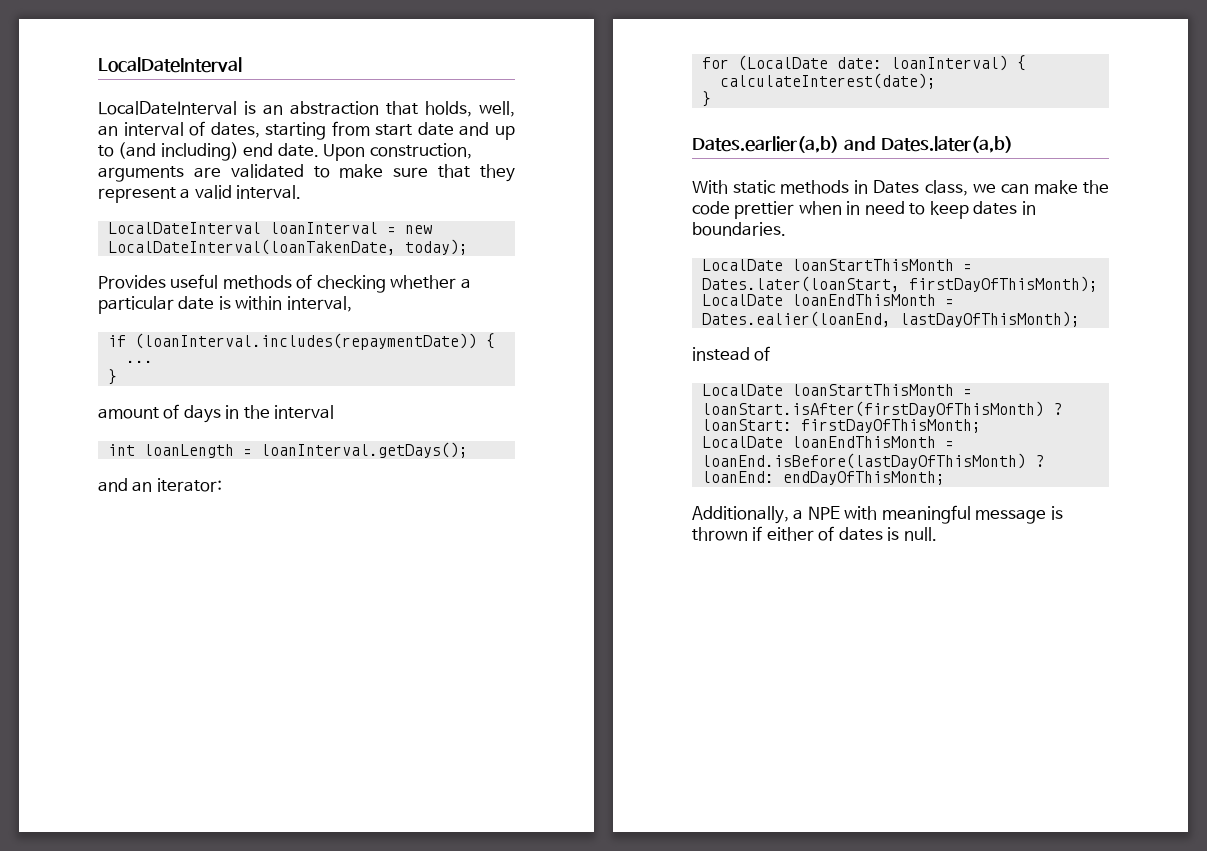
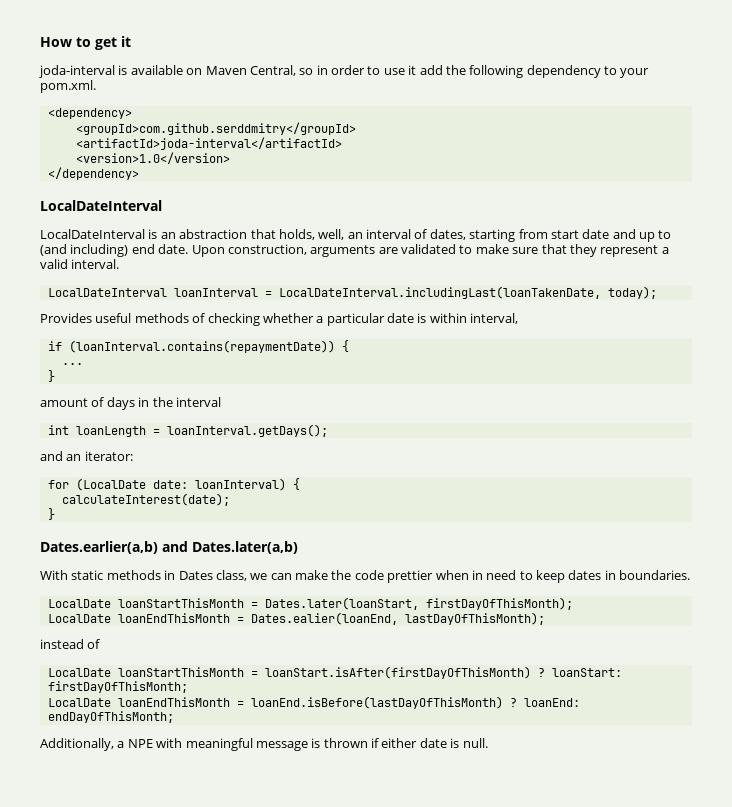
(98, 65) none -> [40,36,131,50] [39,65,650,78] [40,80,96,93] [47,108,132,119] [75,122,356,135] [75,137,342,150] [75,152,230,164] [47,167,139,180] How to get it // joda-interval is available on Maven Central, so in order to use it add the following dependency to your pom.xml. // <dependency> // <groupId>com.github.serddmitry</groupId> // <artifactId>joda-interval</artifactId> // <version>1.0</version> // </dependency> //
[404,225,432,234] [107,239,396,255] new LocalDateInterval(loanTakenDate, -> [278,286,601,299] LocalDateInterval.includingLast(loanTakenDate,
[134,333,477,350] (loanInterval.includes(repaymentDate)) -> [68,340,335,353] (loanInterval.contains(repaymentDate))
[818,526,883,541] of dates -> [419,738,447,748] date

